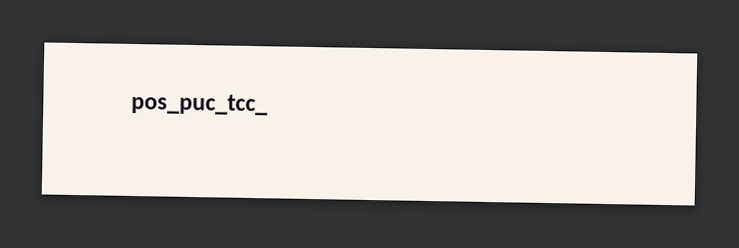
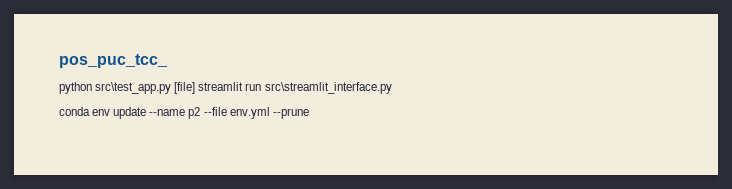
(268, 104) none -> [59,82,392,94] [59,107,309,119] // python src\test_app.py [file] streamlit run src\streamlit_interface.py // conda env update --name p2 --file env.yml --prune

